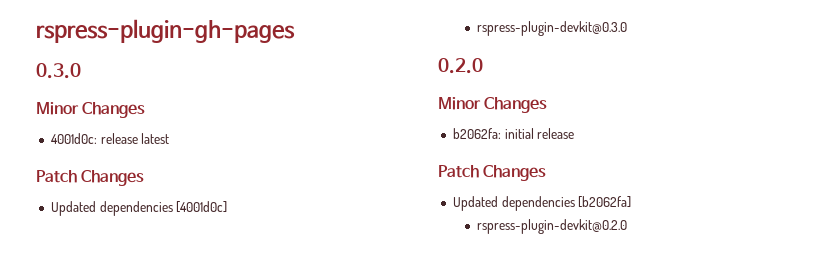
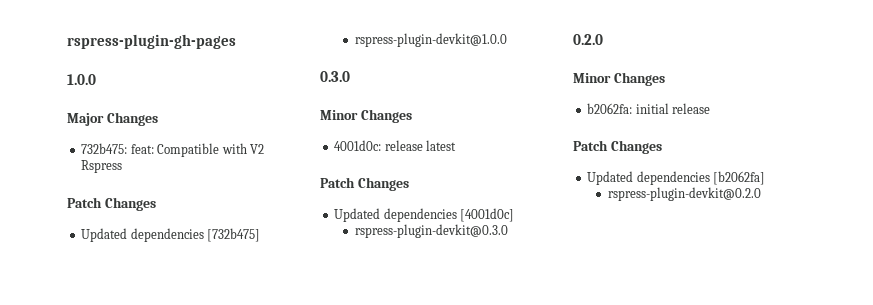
(295, 31) none -> [67,74,96,85] [67,112,158,126] [81,143,265,157] [81,160,123,173] [67,197,156,211] [81,228,261,242] [354,33,507,47] // 1.0.0 // Major Changes // 732b475: feat: Compatible with V2 Rspress // Patch Changes // Updated dependencies [732b475] // rspress-plugin-devkit@1.0.0

